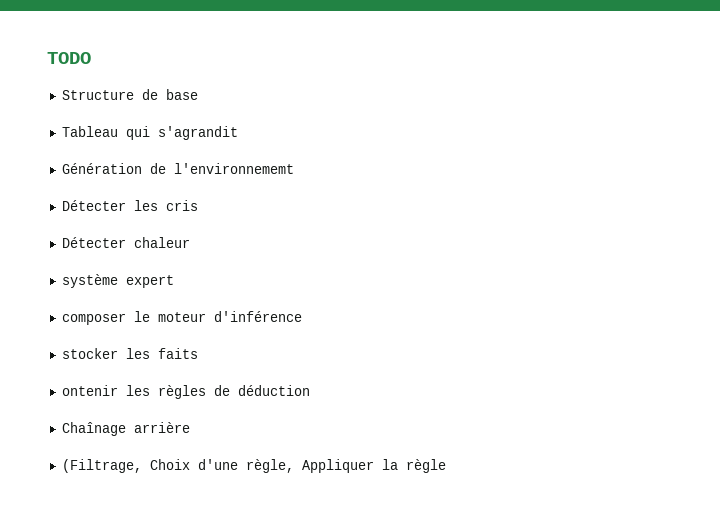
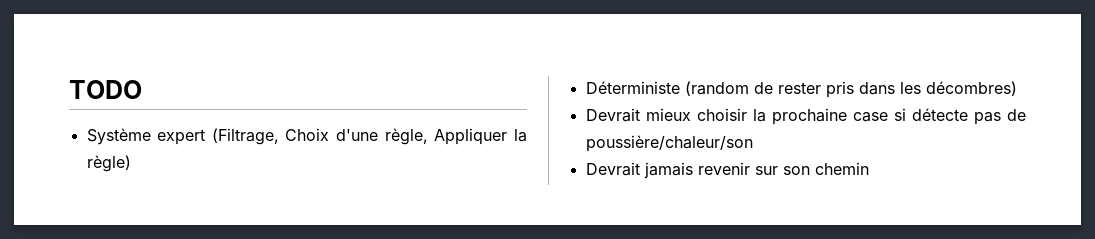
[61,89,198,100] [61,126,238,140] [61,163,294,174] [61,200,198,211] [61,237,190,248] [61,274,174,288] [61,311,302,325] [61,348,198,359] [61,385,310,399] [61,422,190,436] Structure de base // Tableau qui s'agrandit // Génération de l'environnememt // Détecter les cris // Détecter chaleur // système expert // composer le moteur d'inférence // stocker les faits // ontenir les règles de déduction // Chaînage arrière // -> [86,128,206,145] Système expert
[405,459,446,473] règle -> [86,155,131,172] [585,81,1017,98] [585,108,1026,125] [585,135,753,152] [585,162,869,179] règle) // Déterministe (random de rester pris dans les décombres) // Devrait mieux choisir la prochaine case si détecte pas de poussière/chaleur/son // Devrait jamais revenir sur son chemin

